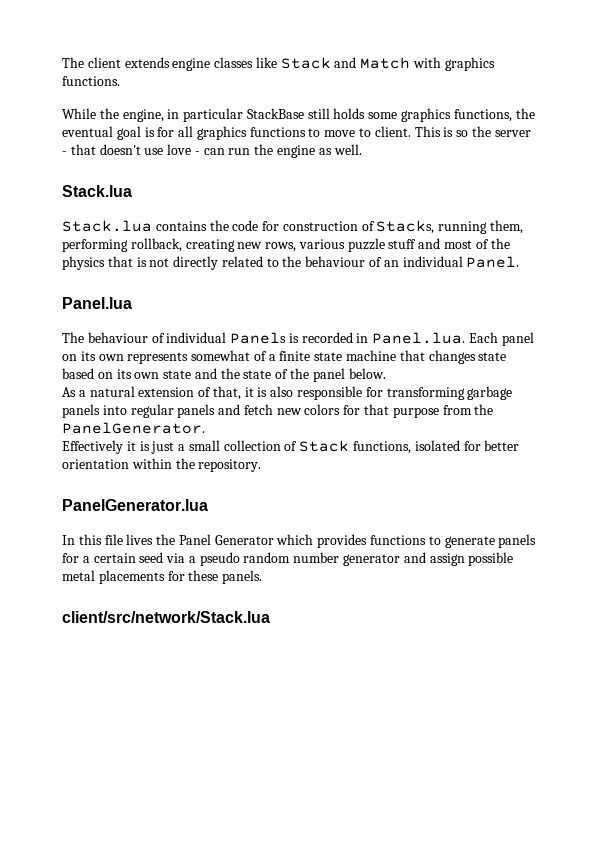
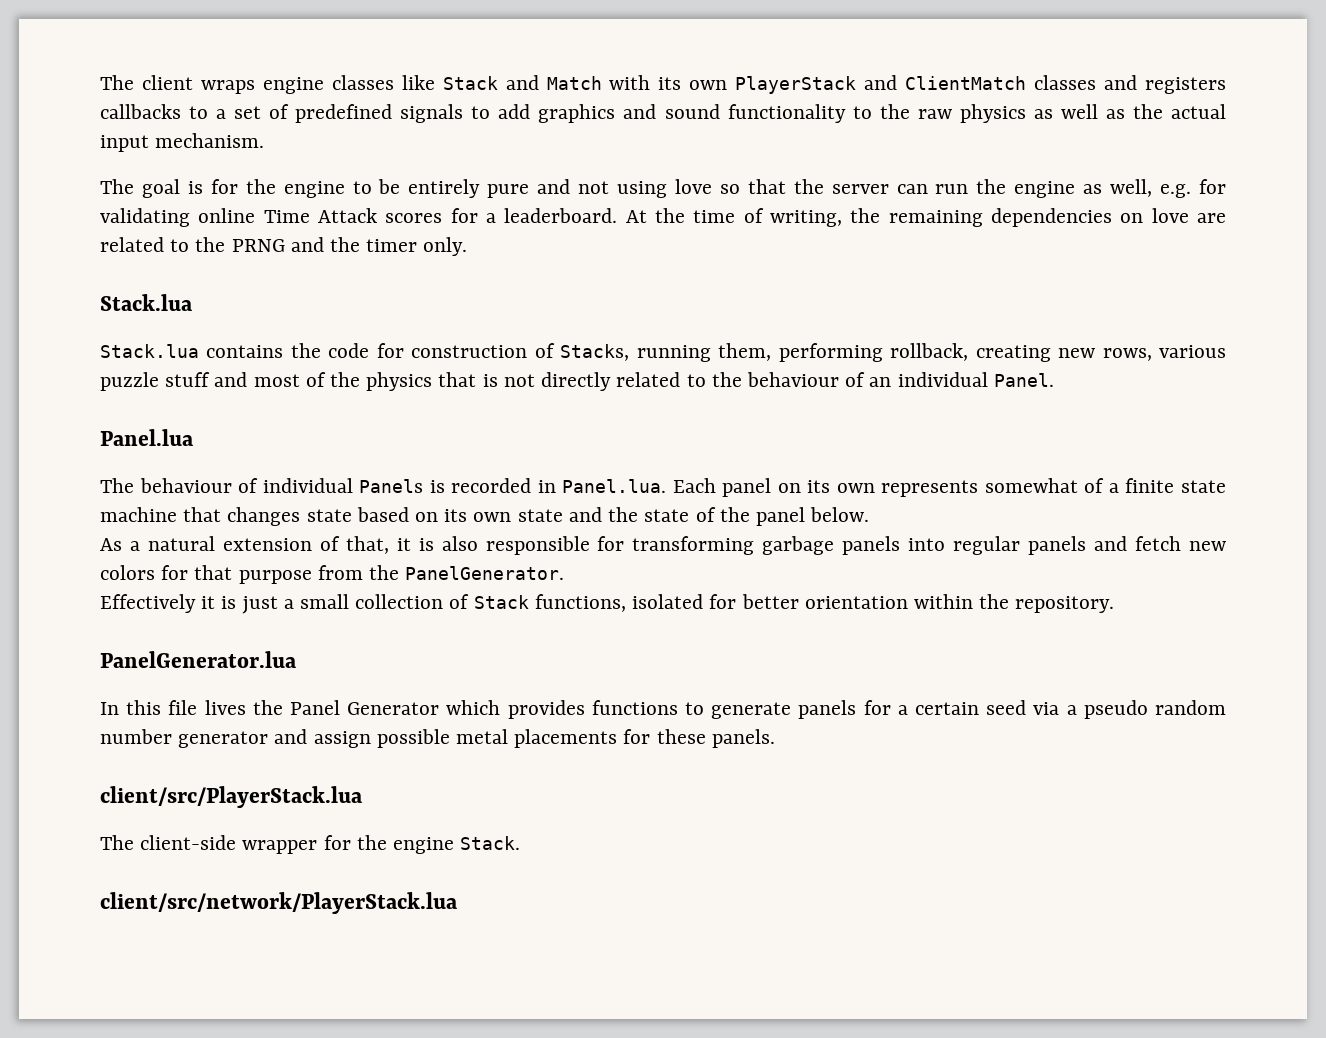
[124,57,170,68] extends -> [200,80,255,94] wraps
[444,57,495,71] [62,76,120,86] [62,108,535,122] [62,126,531,140] [62,144,200,155] graphics functions. // While the engine, in particular StackBase still holds some graphics functions, the eventual goal is for all graphics functions to move to client. This is so the server - that doesn't use love - -> [658,75,1226,94] [100,104,1226,123] [100,133,265,152] [100,179,889,198] its own PlayerStack and ClientMatch classes and registers callbacks to a set of predefined signals to add graphics and sound functionality to the raw physics as well as the actual input mechanism. // The goal is for the engine to be entirely pure and not using love so that the server
[333,144,362,155] well. -> [1110,179,1226,198] [100,208,1226,227] [100,237,468,256] well, e.g. for validating online Time Attack scores for a leaderboard. At the time of writing, the remaining dependencies on love are related to the PRNG and the timer only.
[62,611,270,623] client/src/network/Stack.lua -> [100,786,363,808] [100,835,521,854] [100,892,458,914] client/src/PlayerStack.lua // The client-side wrapper for the engine Stack. // client/src/network/PlayerStack.lua

